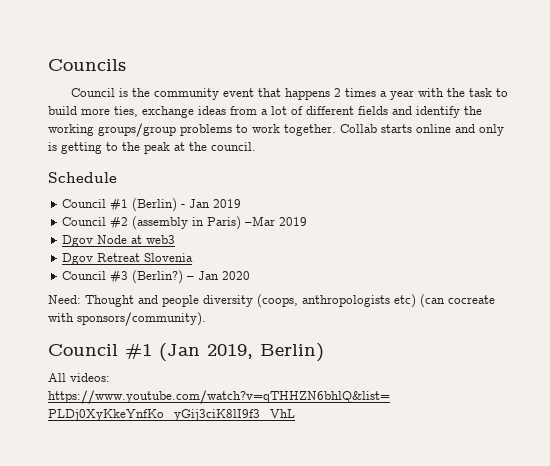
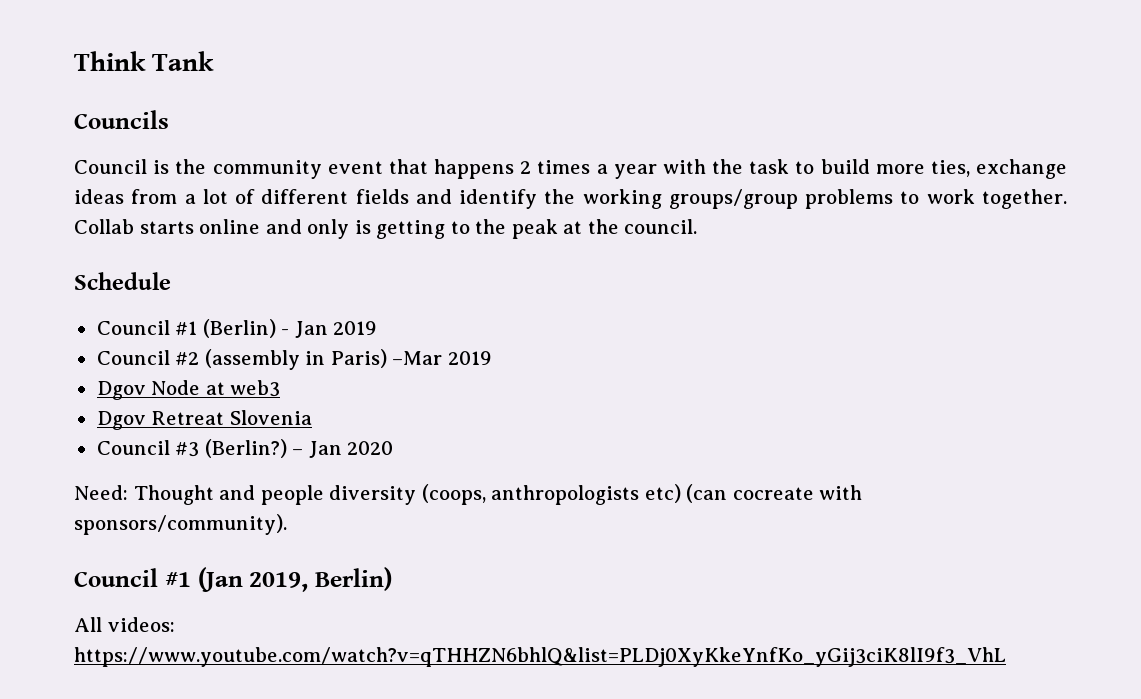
(48, 65) none -> [74,51,215,71] Think Tank //

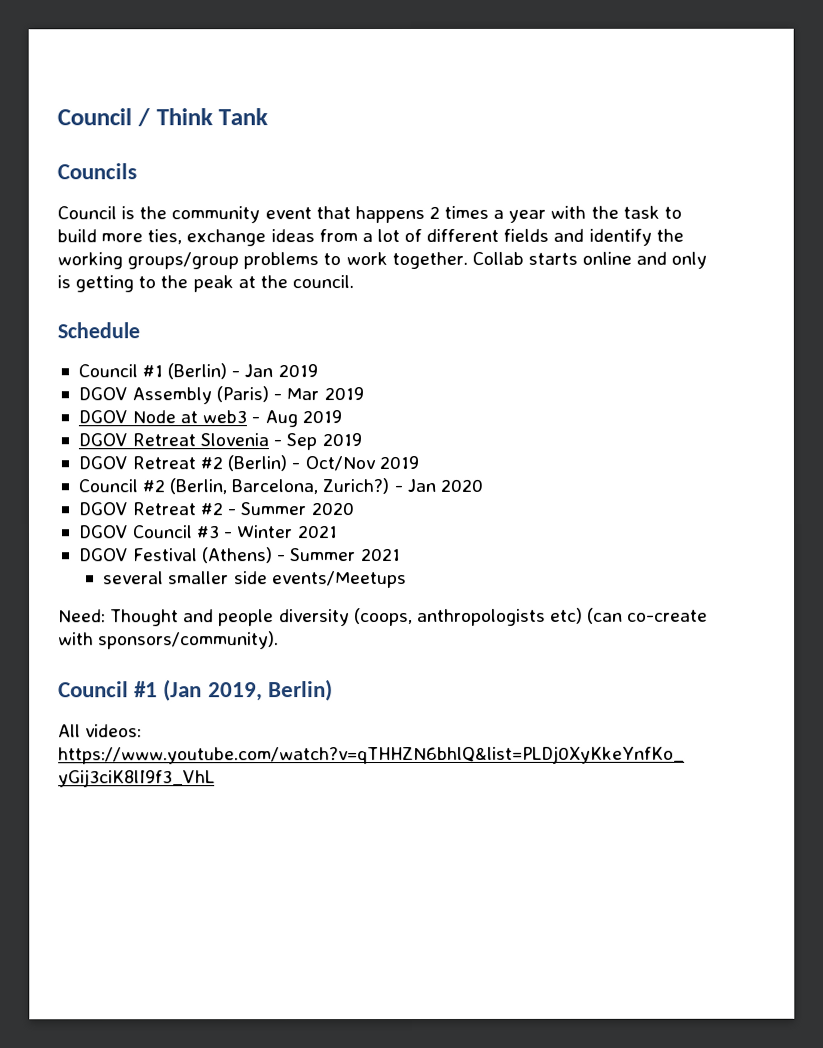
(74, 61) none -> [57,108,150,127] Council /
[96,349,492,370] [96,381,146,400] Council #2 (assembly in Paris) –Mar 2019 // Dgov -> [77,386,364,405] [77,410,128,424] DGOV Assembly (Paris) - Mar 2019 // DGOV
[96,410,312,430] [96,439,394,458] // Dgov Retreat Slovenia // Council #3 (Berlin?) – Jan 2020 -> [251,410,342,428] [77,433,362,451] [77,455,419,472] [77,478,483,495] [77,502,354,516] [78,525,338,539] [78,547,401,564] [103,571,407,589] - Aug 2019 // DGOV Retreat Slovenia - Sep 2019 // DGOV Retreat #2 (Berlin) - Oct/Nov 2019 // Council #2 (Berlin, Barcelona, Zurich?) - Jan 2020 // DGOV Retreat #2 - Summer 2020 // DGOV Council #3 - Winter 2021 // DGOV Festival (Athens) - Summer 2021 // several smaller side events/Meetups
[732,487,814,500] cocreate -> [627,609,709,622] co-create

